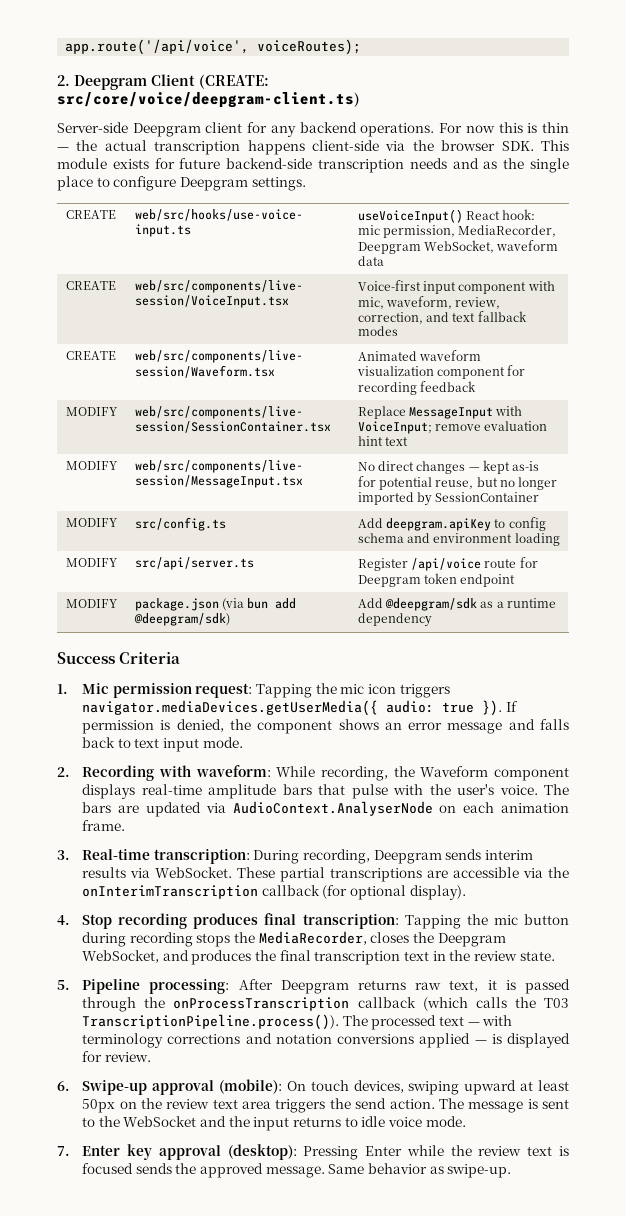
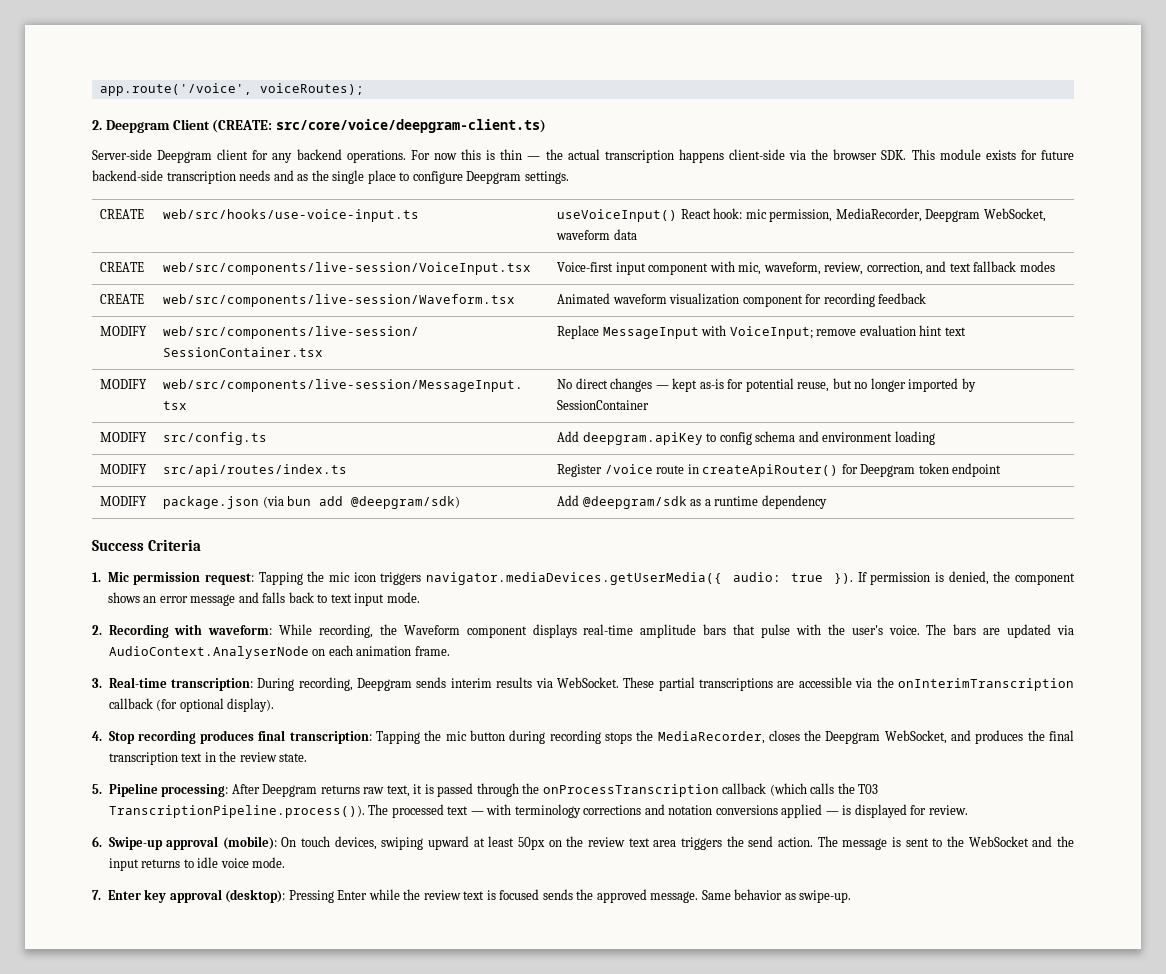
[65,39,250,55] app.route('/api/voice', -> [99,83,252,96] app.route('/voice',
[134,557,254,570] src/api/server.ts -> [163,464,348,477] src/api/routes/index.ts
[411,558,517,571] /api/voice route -> [604,464,839,477] /voice route in createApiRouter()

